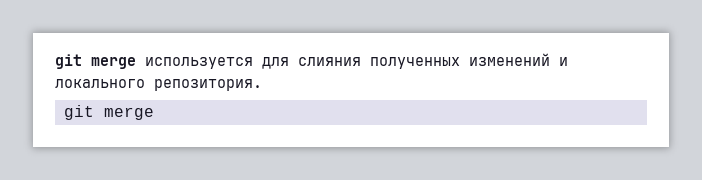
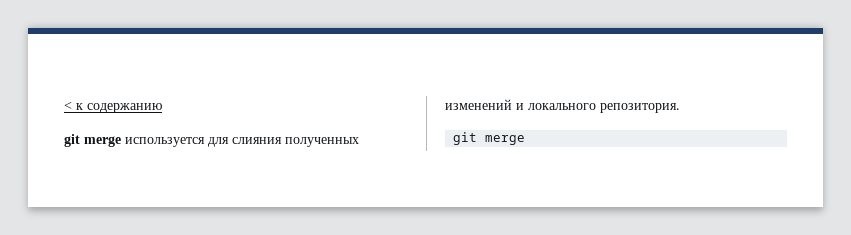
(55, 61) none -> [64,101,162,113] < к содержанию //

